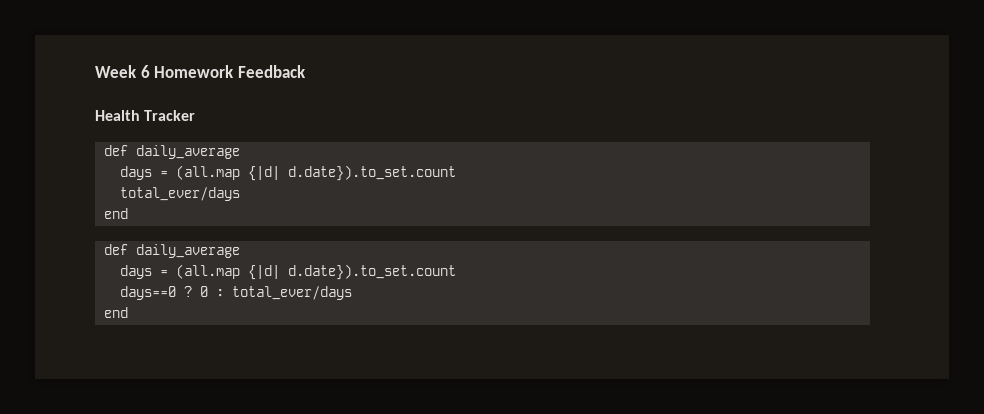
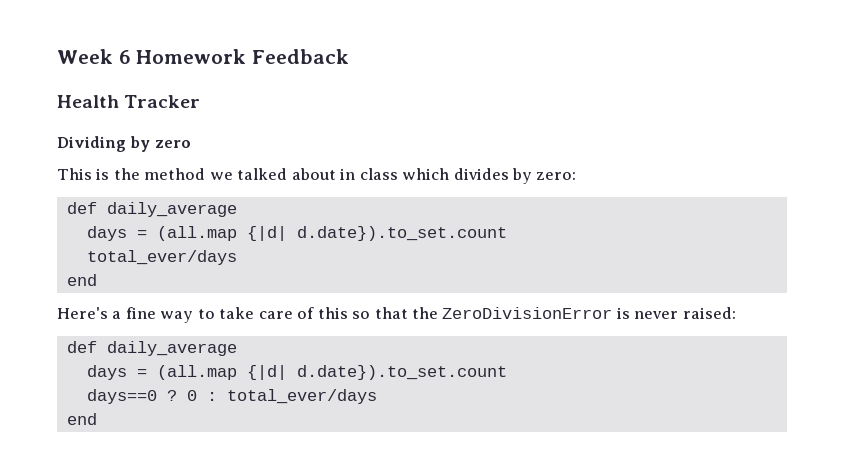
(196, 115) none -> [57,136,191,152] [57,168,577,184] // Dividing by zero // This is the method we talked about in class which divides by zero:
(128, 213) none -> [57,307,736,323] // Here's a fine way to take care of this so that the ZeroDivisionError is never raised:

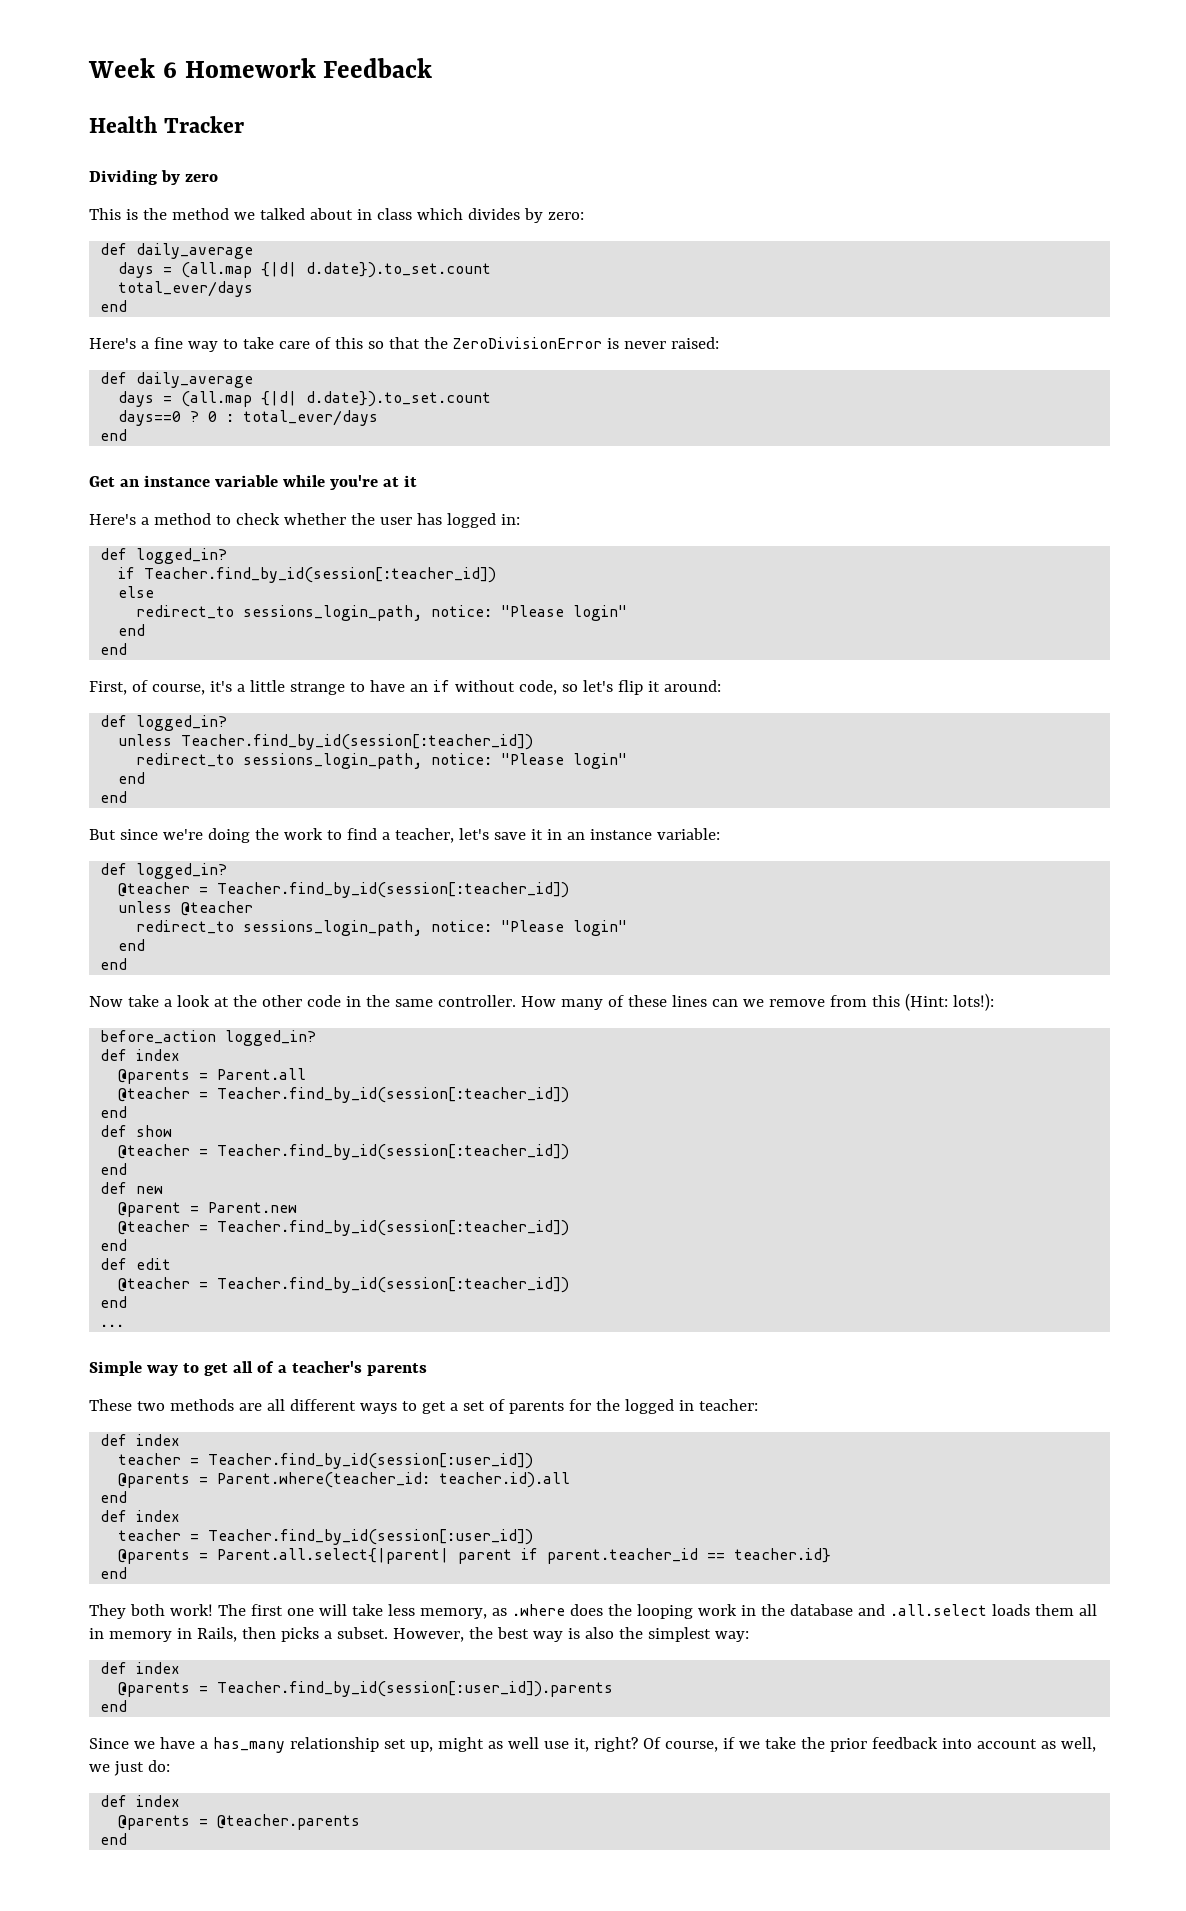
(97, 419) none -> [89,475,417,490] [89,513,520,528] [100,548,228,564] [118,567,497,583] [118,586,155,598] [136,605,628,621] [118,624,146,636] [100,643,128,655] [89,680,721,695] [100,715,228,731] [118,734,534,750] [136,753,628,769] [118,772,146,784] [100,791,128,803] [89,828,720,843] [100,863,228,879] [118,882,570,898] [118,901,254,916] [136,920,628,936] [118,939,146,951] [100,958,128,970] [89,993,994,1011] [100,1030,317,1046] [100,1049,181,1061] [118,1068,307,1084] [118,1087,570,1103] [100,1106,128,1118] [100,1125,173,1137] [118,1144,570,1160] [100,1163,128,1175] [100,1182,164,1194] [118,1202,298,1217] [118,1220,570,1236] [100,1239,128,1251] [100,1258,172,1270] [118,1277,570,1293] [100,1296,128,1308] [100,1324,125,1327] [89,1361,427,1376] [89,1399,758,1414] [100,1434,181,1446] [118,1453,534,1469] [118,1472,571,1488] [100,1491,128,1503] [100,1510,181,1522] [118,1529,534,1545] [118,1548,832,1564] [100,1567,128,1579] [89,1604,1097,1619] [89,1627,749,1642] [100,1662,181,1674] [118,1681,614,1697] [100,1700,128,1712] [89,1737,1096,1753] [89,1760,170,1776] [100,1795,181,1807] [118,1814,361,1830] [100,1833,128,1845] // Get an instance variable while you're at it // Here's a method to check whether the user has logged in: // def logged_in? // if Teacher.find_by_id(session[:teacher_id]) // else // redirect_to sessions_login_path, notice: "Please login" // end // end // First, of course, it's a little strange to have an if without code, so let's flip it around: // def logged_in? // unless Teacher.find_by_id(session[:teacher_id]) // redirect_to sessions_login_path, notice: "Please login" // end // end // But since we're doing the work to find a teacher, let's save it in an instance variable: // def logged_in? // @teacher = Teacher.find_by_id(session[:teacher_id]) // unless @teacher // redirect_to sessions_login_path, notice: "Please login" // end // end // Now take a look at the other code in the same controller. How many of these lines can we remove from this (Hint: lots!): // before_action logged_in? // def index // @parents = Parent.all // @teacher = Teacher.find_by_id(session[:teacher_id]) // end // def show // @teacher = Teacher.find_by_id(session[:teacher_id]) // end // def new // @parent = Parent.new // @teacher = Teacher.find_by_id(session[:teacher_id]) // end // def edit // @teacher = Teacher.find_by_id(session[:teacher_id]) // end // ... // Simple way to get all of a teacher's parents // These two methods are all different ways to get a set of parents for the logged in teacher: // def index // teacher = Teacher.find_by_id(session[:user_id]) // @parents = Parent.where(teacher_id: teacher.id).all // end // def index // teacher = Teacher.find_by_id(session[:user_id]) // @parents = Parent.all.select{|parent| parent if parent.teacher_id == teacher.id} // end // They both work! The first one will take less memory, as .where does the looping work in the database and .all.select loads them all in memory in Rails, then picks a subset. However, the best way is also the simplest way: // def index // @parents = Teacher.find_by_id(session[:user_id]).parents // end // Since we have a has_many relationship set up, might as well use it, right? Of course, if we take the prior feedback into account as well, we just do: // def index // @parents = @teacher.parents // end

